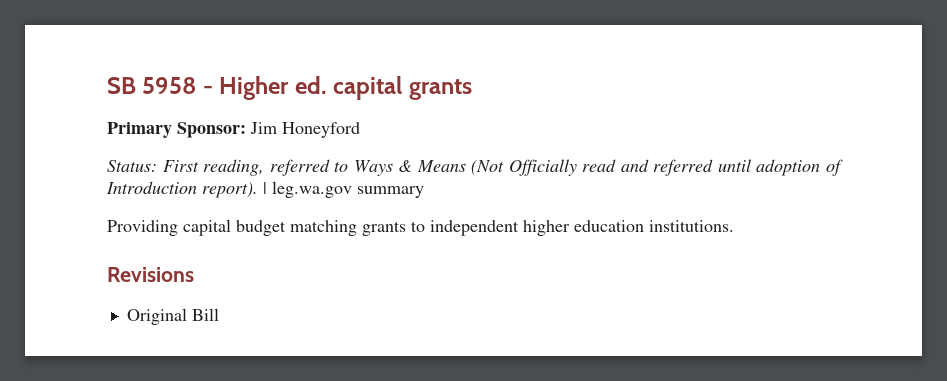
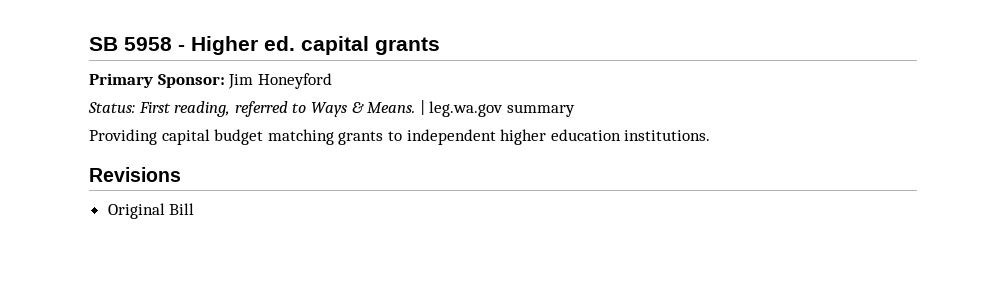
[416,159,843,176] [106,181,258,198] Means (Not Officially read and referred until adoption of Introduction report). -> [367,102,416,113] Means.

